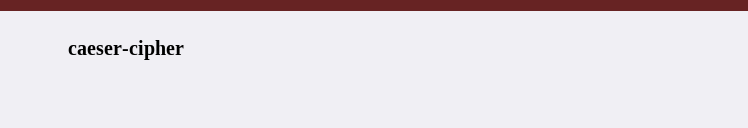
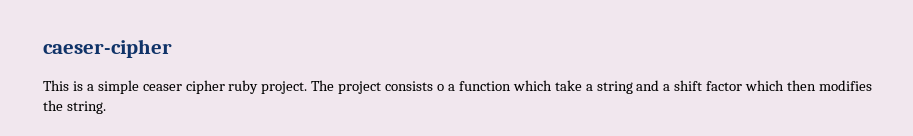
(184, 50) none -> [43,80,872,94] [43,100,106,114] // This is a simple ceaser cipher ruby project. The project consists o a function which take a string and a shift factor which then modifies the string.

